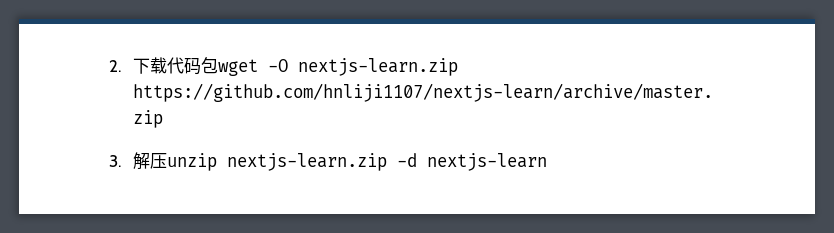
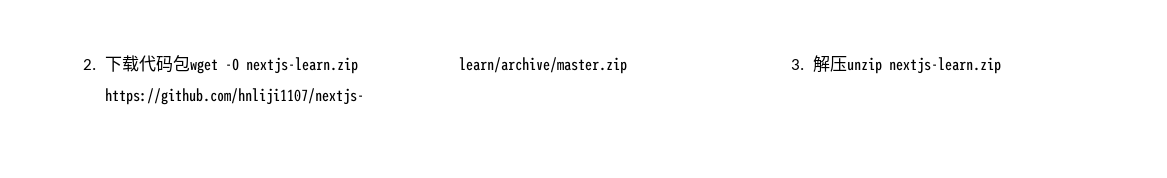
[396,153,547,171] -d nextjs-learn -> (1001, 65) none

